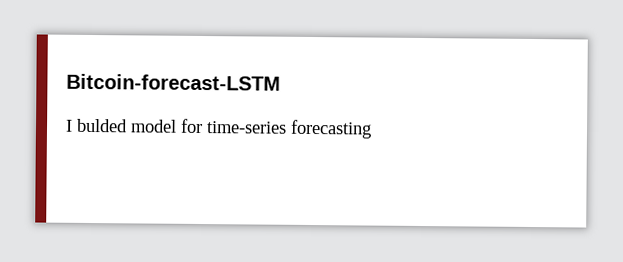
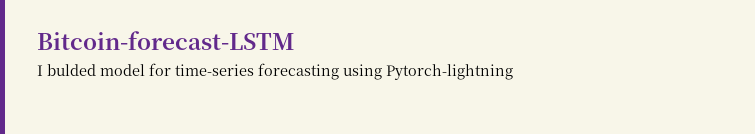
(372, 129) none -> [343,64,513,80] using Pytorch-lightning

